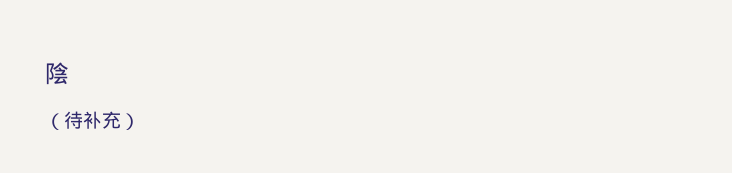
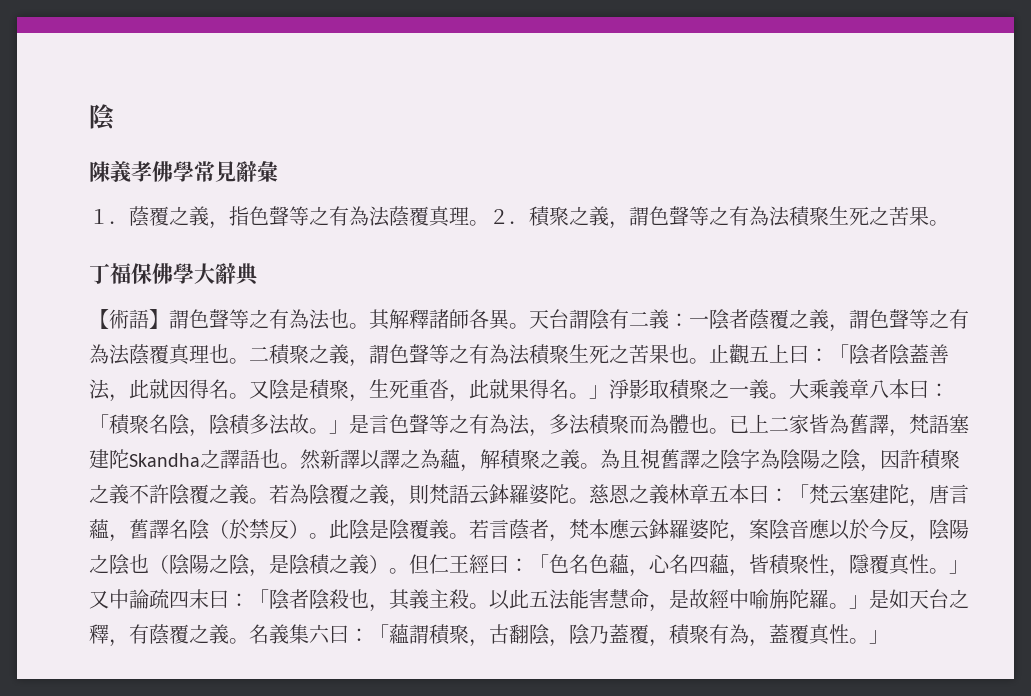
[45,111,140,130] （待补充） -> [89,160,278,182] [89,206,949,229] [89,263,260,286] [89,309,969,332] [89,344,949,367] [89,379,949,402] [89,414,969,437] [89,449,960,472] [89,484,969,507] [89,519,969,542] [89,554,969,577] [89,589,969,612] [89,624,889,647] 陳義孝佛學常見辭彙 // １．蔭覆之義，指色聲等之有為法蔭覆真理。２．積聚之義，謂色聲等之有為法積聚生死之苦果。 // 丁福保佛學大辭典 // 【術語】謂色聲等之有為法也。其解釋諸師各異。天台謂陰有二義：一陰者蔭覆之義，謂色聲等之有為法蔭覆真理也。二積聚之義，謂色聲等之有為法積聚生死之苦果也。止觀五上曰：「陰者陰蓋善法，此就因得名。又陰是積聚，生死重沓，此就果得名。」淨影取積聚之一義。大乘義章八本曰：「積聚名陰，陰積多法故。」是言色聲等之有為法，多法積聚而為體也。已上二家皆為舊譯，梵語塞建陀Skandha之譯語也。然新譯以譯之為蘊，解積聚之義。為且視舊譯之陰字為陰陽之陰，因許積聚之義不許陰覆之義。若為陰覆之義，則梵語云鉢羅婆陀。慈恩之義林章五本曰：「梵云塞建陀，唐言蘊，舊譯名陰（於禁反）。此陰是陰覆義。若言蔭者，梵本應云鉢羅婆陀，案陰音應以於今反，陰陽之陰也（陰陽之陰，是陰積之義）。但仁王經曰：「色名色蘊，心名四蘊，皆積聚性，隱覆真性。」又中論疏四末曰：「陰者陰殺也，其義主殺。以此五法能害慧命，是故經中喻旃陀羅。」是如天台之釋，有蔭覆之義。名義集六曰：「蘊謂積聚，古翻陰，陰乃蓋覆，積聚有為，蓋覆真性。」

